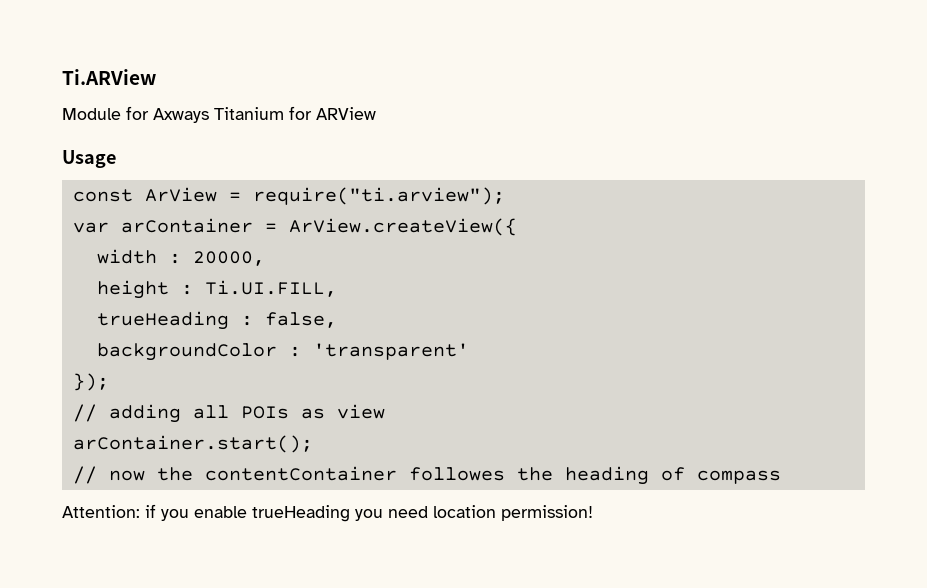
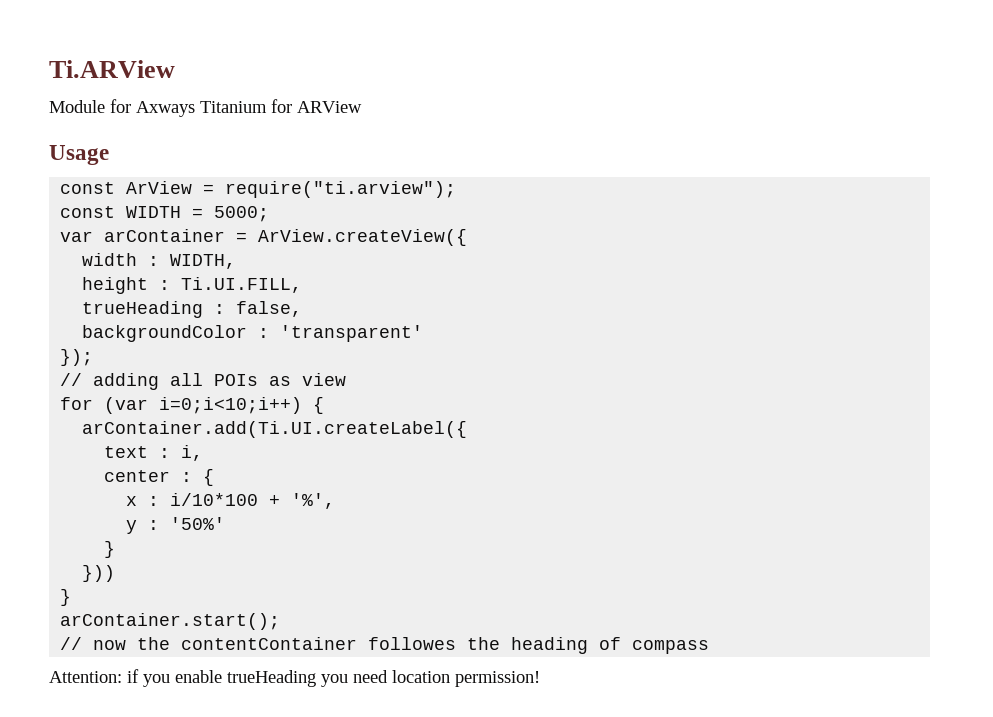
(505, 196) none -> [60,206,270,222] // const WIDTH = 5000;
[192,251,265,266] 20000, -> [170,254,237,269] WIDTH,
(385, 411) none -> [60,397,325,414] [82,421,468,438] [104,445,204,461] [104,469,215,486] [126,493,336,509] [126,517,226,534] [104,541,116,558] [82,565,116,582] [60,589,72,606] // for (var i=0;i<10;i++) { // arContainer.add(Ti.UI.createLabel({ // text : i, // center : { // x : i/10*100 + '%', // y : '50%' // } // })) // }

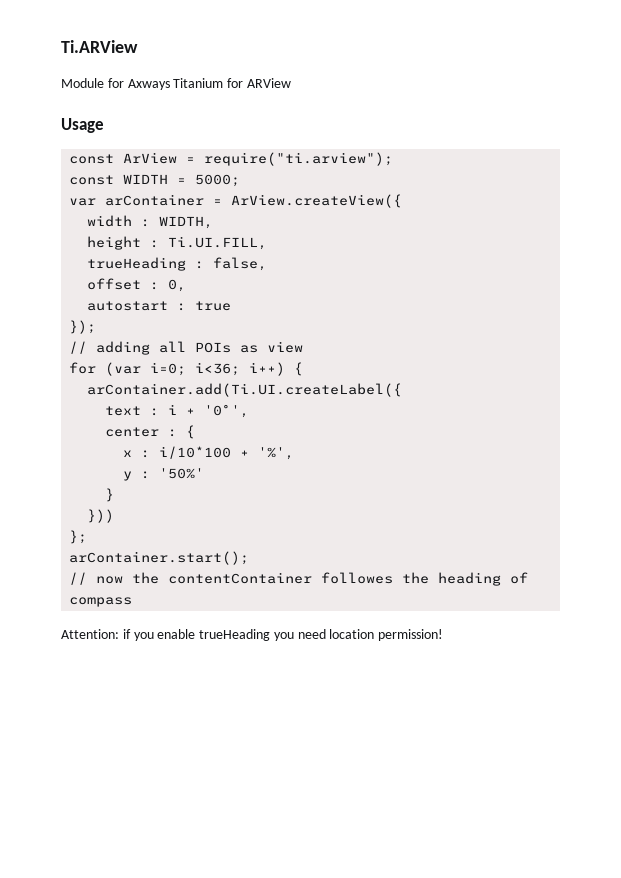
[82,325,424,342] backgroundColor : 'transparent' -> [87,278,187,292] [87,301,232,311] offset : 0, // autostart : true
[159,397,303,414] i=0;i<10;i++) -> [150,362,286,376] i=0; i<36; i++)
[181,445,204,461] i, -> [168,404,250,418] i + '0°',
[60,589,72,606] } -> [69,530,88,544] };

